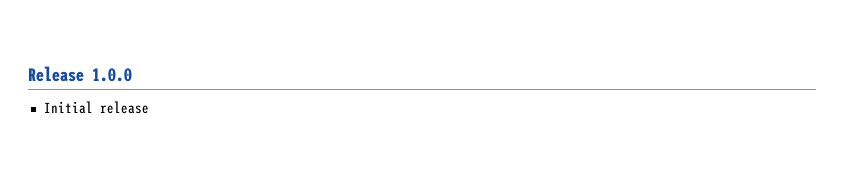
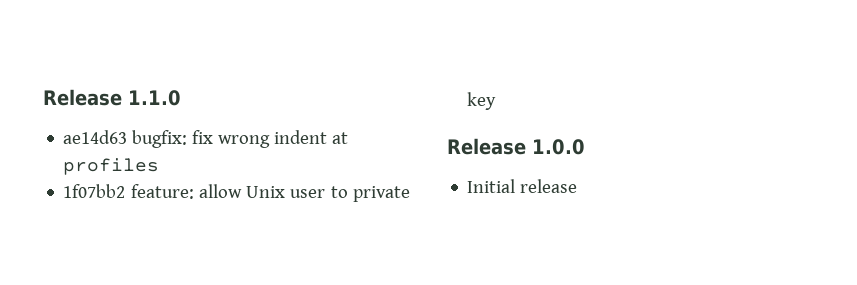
[28,66,84,82] Release -> [43,89,181,106] [63,130,349,148] [63,158,160,175] [63,184,410,202] [467,92,497,110] [447,138,526,155] Release 1.1.0 // ae14d63 bugfix: fix wrong indent at profiles // 1f07bb2 feature: allow Unix user to private key // Release

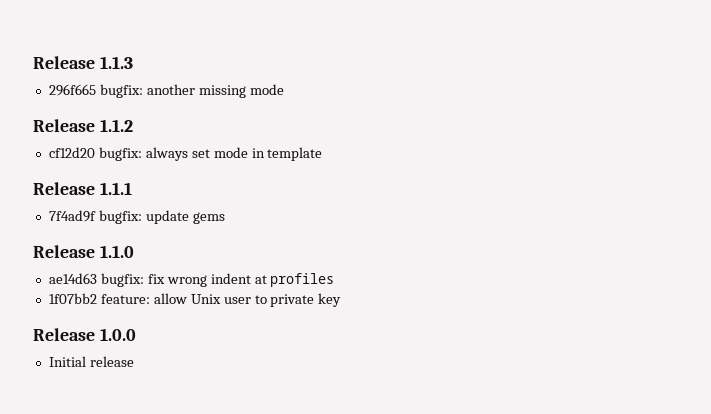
[43,89,122,106] Release -> [33,56,133,69] [48,84,284,98] [33,119,133,132] [48,147,323,161] [33,182,132,195] [48,210,225,224] [33,245,95,258] Release 1.1.3 // 296f665 bugfix: another missing mode // Release 1.1.2 // cf12d20 bugfix: always set mode in template // Release 1.1.1 // 7f4ad9f bugfix: update gems // Release

